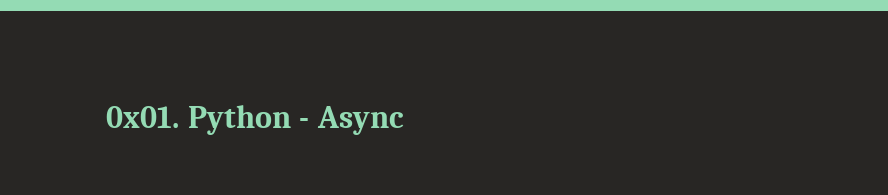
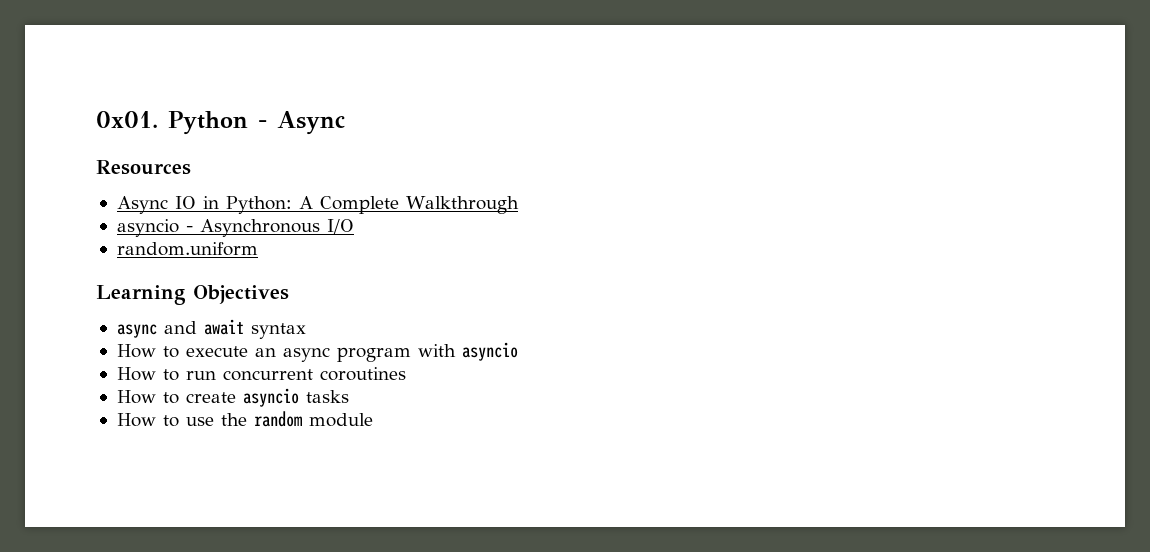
(404, 120) none -> [96,160,191,175] [116,196,519,214] [116,219,354,237] [116,242,258,256] [96,285,289,305] [116,319,306,339] [116,342,518,362] [116,367,406,381] [116,388,349,407] [116,411,373,427] // Resources // Async IO in Python: A Complete Walkthrough // asyncio - Asynchronous I/O // random.uniform // Learning Objectives // async and await syntax // How to execute an async program with asyncio // How to run concurrent coroutines // How to create asyncio tasks // How to use the random module

